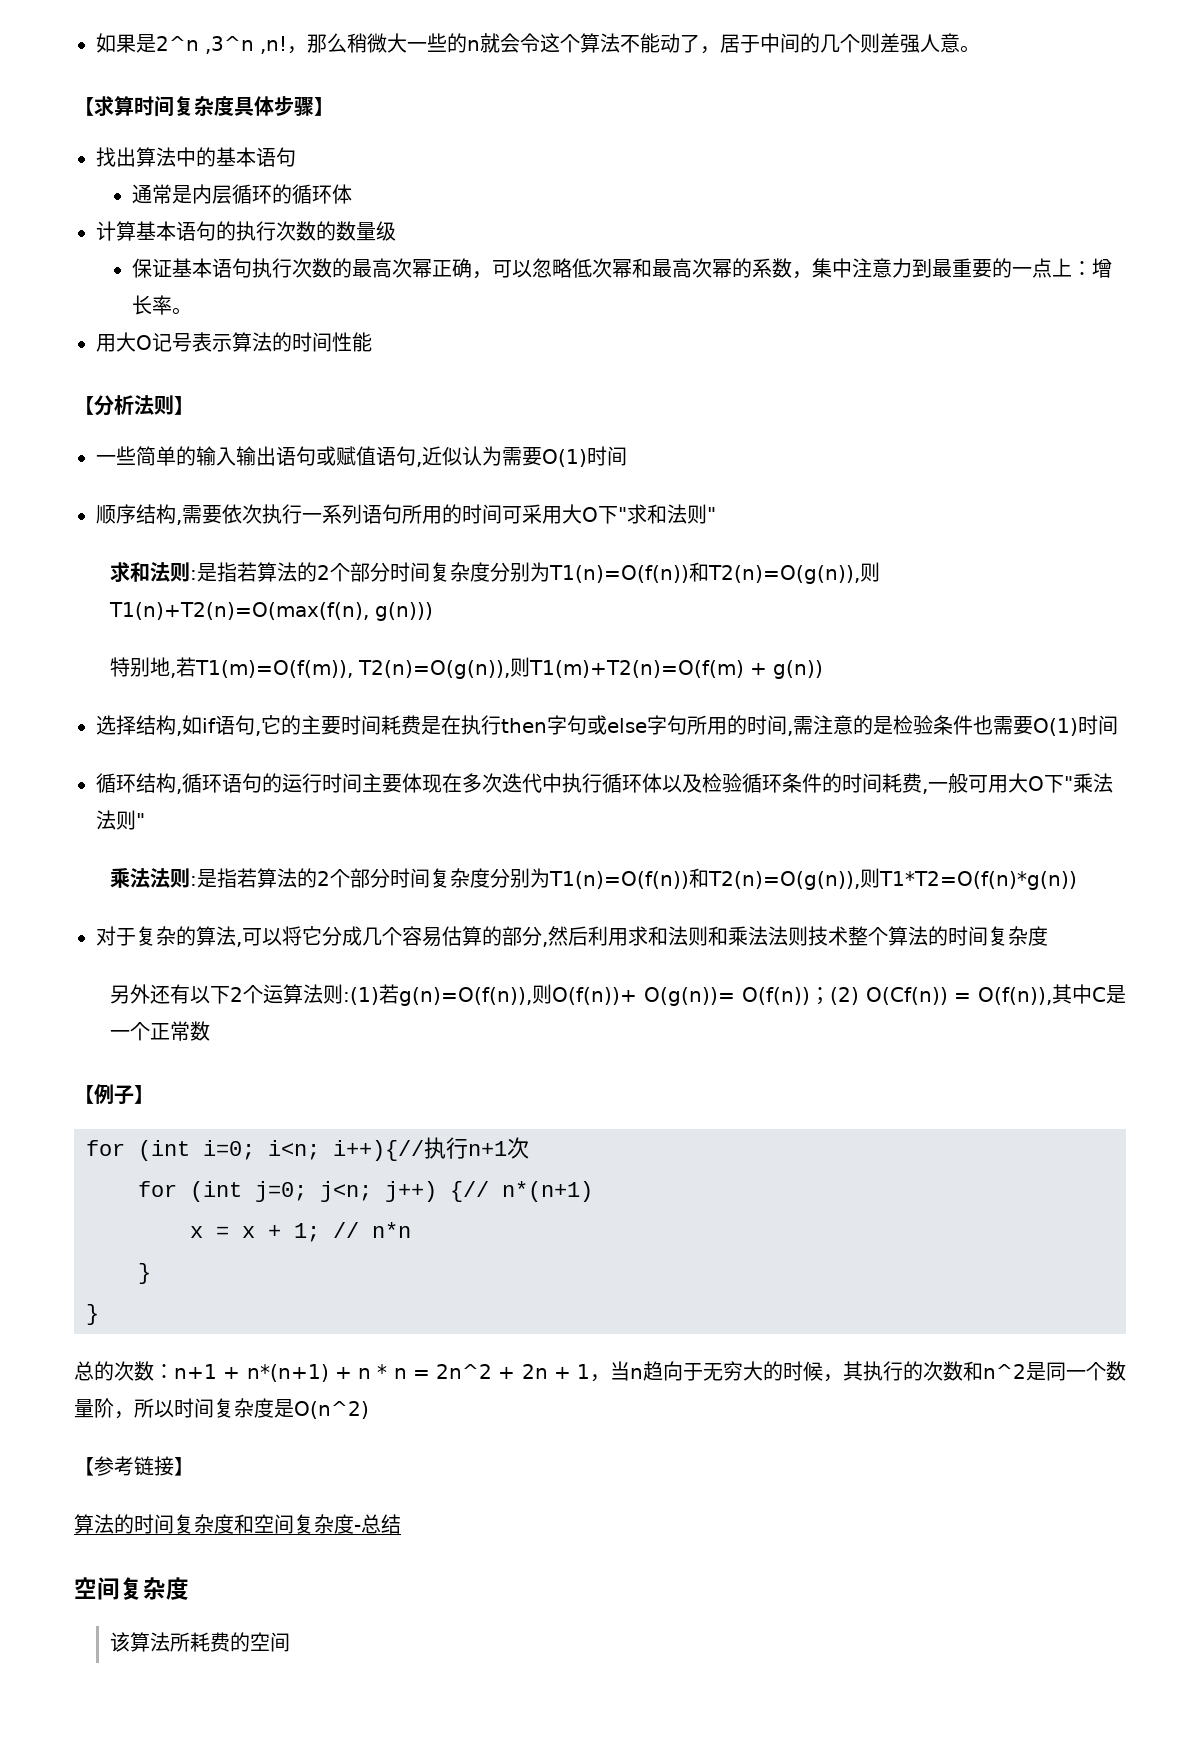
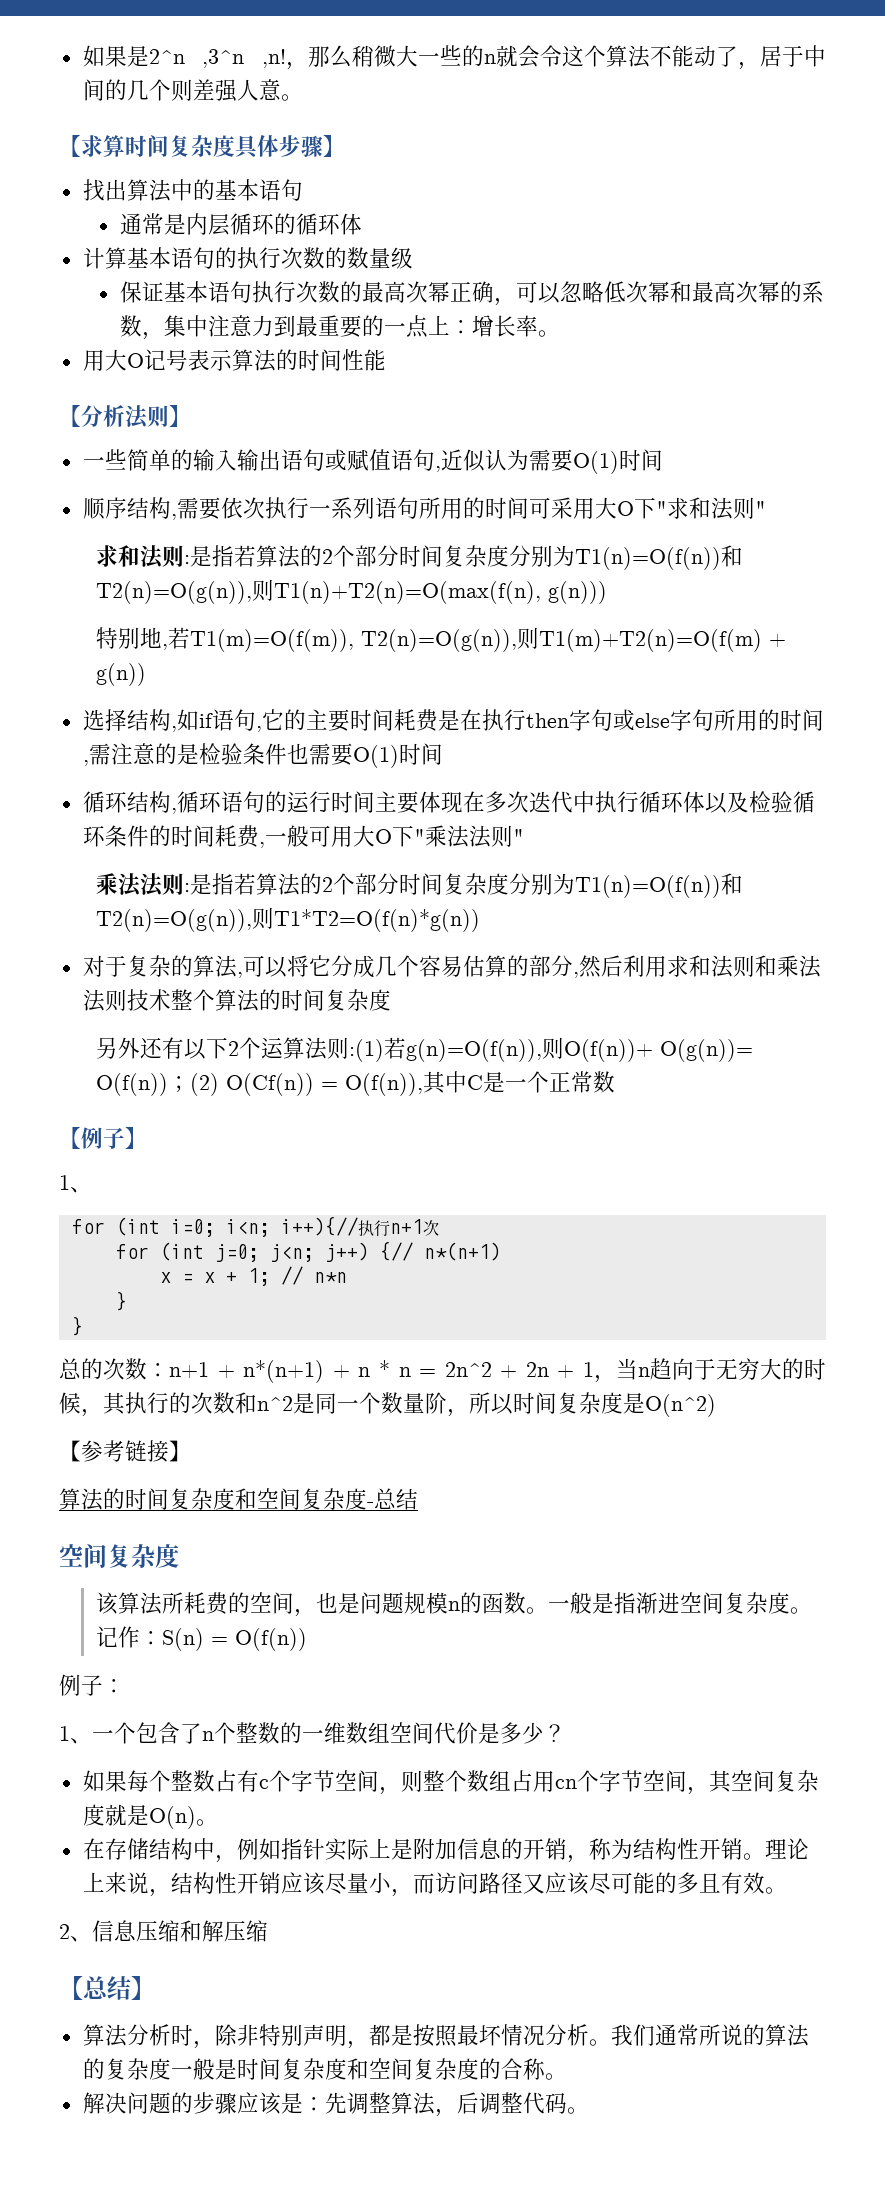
(154, 1094) none -> [59,1175,92,1193] // 1、
(291, 1642) none -> [293,1592,812,1617] [95,1626,307,1651] [59,1674,125,1696] [59,1722,566,1744] [82,1770,819,1795] [82,1804,218,1829] [82,1838,809,1863] [82,1872,787,1897] [59,1920,268,1942] [59,1976,155,2000] [82,2024,809,2049] [82,2058,567,2080] [82,2092,589,2117] ，也是问题规模n的函数。一般是指渐进空间复杂度。记作：S(n) = O(f(n)) // 例子： // 1、一个包含了n个整数的一维数组空间代价是多少？ // 如果每个整数占有c个字节空间，则整个数组占用cn个字节空间，其空间复杂度就是O(n)。 // 在存储结构中，例如指针实际上是附加信息的开销，称为结构性开销。理论上来说，结构性开销应该尽量小，而访问路径又应该尽可能的多且有效。 // 2、信息压缩和解压缩 // 【总结】 // 算法分析时，除非特别声明，都是按照最坏情况分析。我们通常所说的算法的复杂度一般是时间复杂度和空间复杂度的合称。 // 解决问题的步骤应该是：先调整算法，后调整代码。

